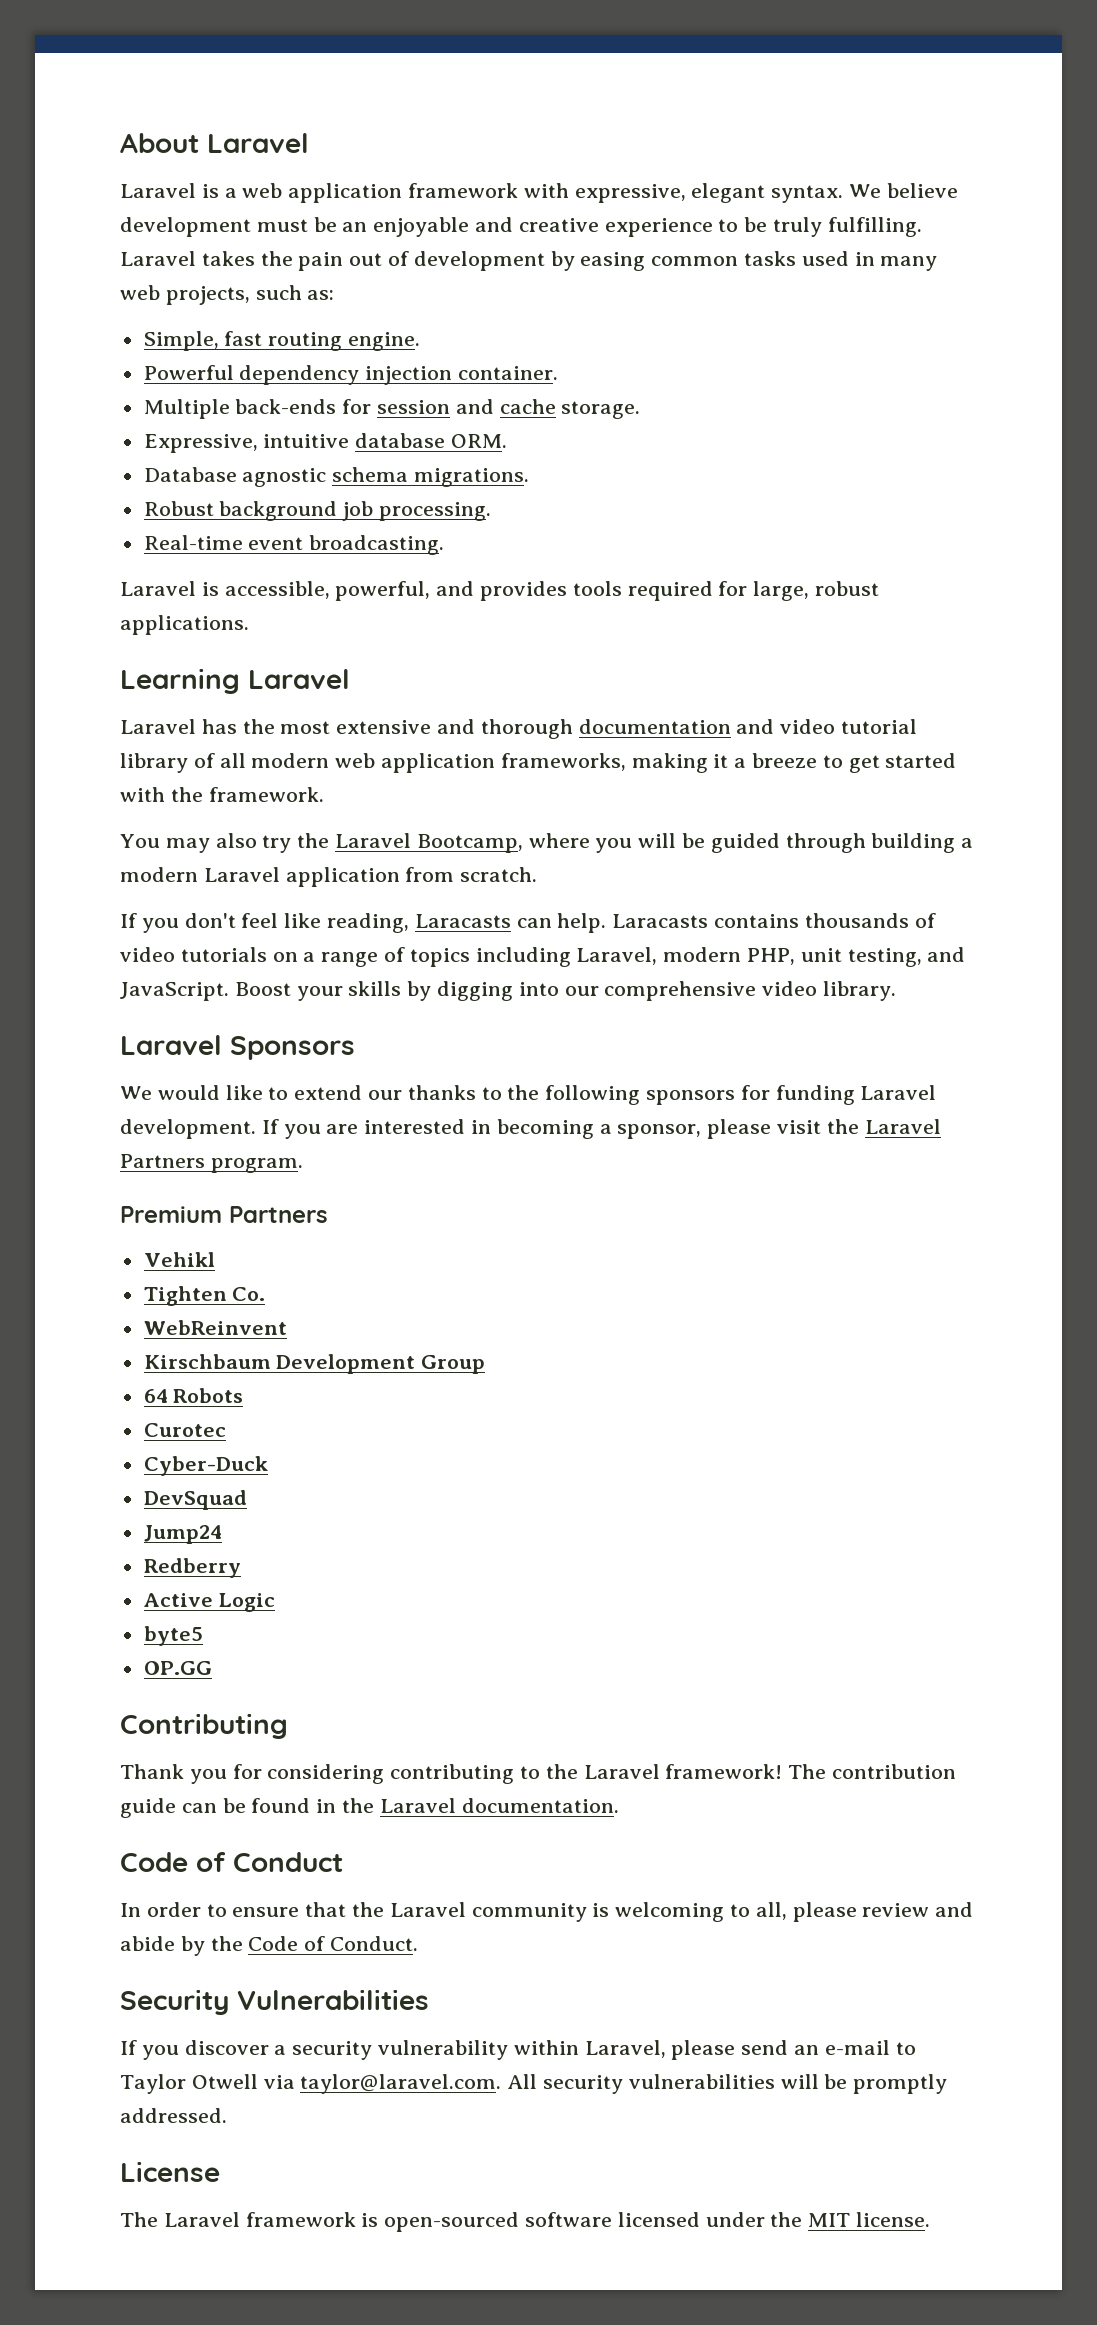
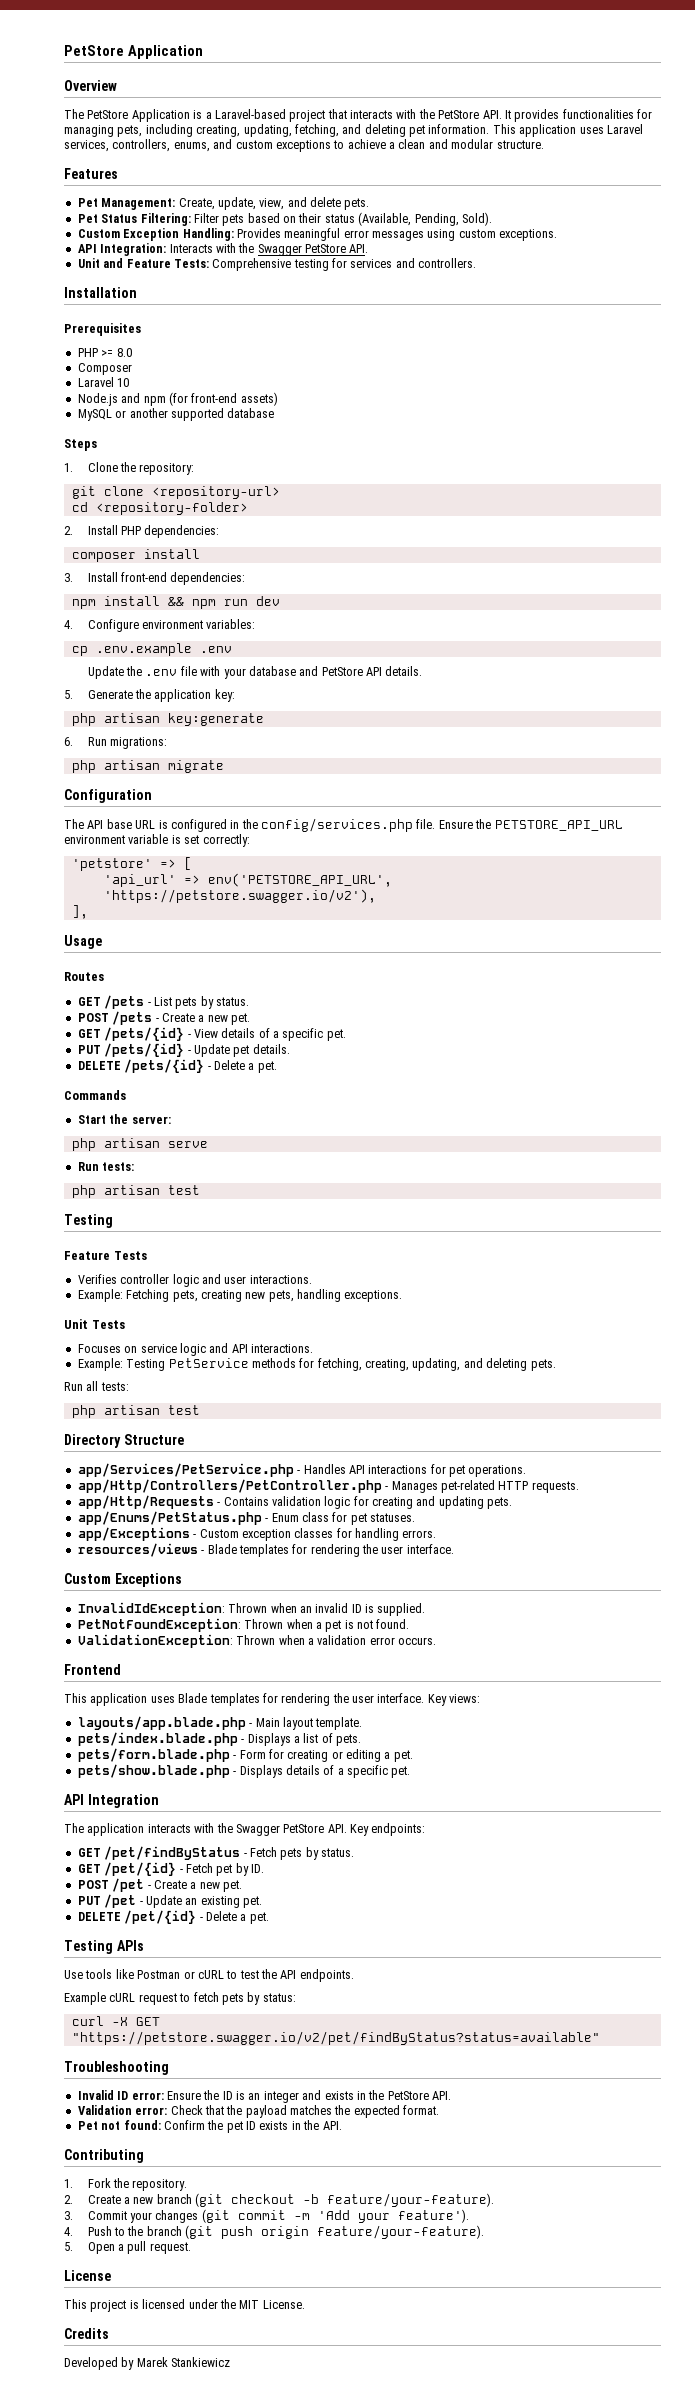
[120,133,309,153] [120,183,958,203] [120,217,922,237] [120,251,938,271] [120,285,335,305] [143,331,421,351] [143,365,559,385] [143,399,641,419] [143,433,508,453] [143,467,530,487] [143,501,492,521] [143,535,445,555] [120,581,880,601] [120,615,249,635] [120,668,350,694] [120,719,918,739] [120,753,957,773] [120,787,324,802] [120,833,974,853] [120,867,538,887] [120,913,936,933] [120,947,966,967] [120,981,897,1001] [120,1035,355,1060] [120,1085,937,1105] [120,1119,941,1139] [120,1154,303,1173] [120,1206,328,1223] [143,1252,215,1267] [143,1286,266,1306] [143,1320,287,1335] [143,1354,486,1374] [143,1388,244,1403] [143,1423,226,1437] [143,1456,268,1476] [143,1490,247,1510] [143,1525,222,1544] [143,1558,241,1578] [143,1593,276,1612] [143,1626,203,1646] [143,1661,212,1675] [120,1713,288,1739] [120,1764,957,1784] [120,1798,619,1818] [120,1852,343,1872] [120,1902,974,1922] [120,1936,419,1956] [120,1989,429,2015] [120,2040,916,2060] [120,2074,948,2094] [120,2108,227,2123] [120,2161,220,2182] [120,2212,931,2232] About Laravel // Laravel is a web application framework with expressive, elegant syntax. We believe development must be an enjoyable and creative experience to be truly fulfilling. Laravel takes the pain out of development by easing common tasks used in many web projects, such as: // Simple, fast routing engine. // Powerful dependency injection container. // Multiple back-ends for session and cache storage. // Expressive, intuitive database ORM. // Database agnostic schema migrations. // Robust background job processing. // Real-time event broadcasting. // Laravel is accessible, powerful, and provides tools required for large, robust applications. // Learning Laravel // Laravel has the most extensive and thorough documentation and video tutorial library of all modern web application frameworks, making it a breeze to get started with the framework. // You may also try the Laravel Bootcamp, where you will be guided through building a modern Laravel application from scratch. // If you don't feel like reading, Laracasts can help. Laracasts contains thousands of video tutorials on a range of topics including Laravel, modern PHP, unit testing, and JavaScript. Boost your skills by digging into our comprehensive video library. // Laravel Sponsors // We would like to extend our thanks to the following sponsors for funding Laravel development. If you are interested in becoming a sponsor, please visit the Laravel Partners program. // Premium Partners // Vehikl // Tighten Co. // WebReinvent // Kirschbaum Development Group // 64 Robots // Curotec // Cyber-Duck // DevSquad // Jump24 // Redberry // Active Logic // byte5 // OP.GG // Contributing // Thank you for considering contributing to the Laravel framework! The contribution guide can be found in the Laravel documentation. // Code of Conduct // In order to ensure that the Laravel community is welcoming to all, please review and abide by the Code of Conduct. // Security Vulnerabilities // If you discover a security vulnerability within Laravel, please send an e-mail to Taylor Otwell via taylor@laravel.com. All security vulnerabilities will be promptly addressed. // License // The Laravel framework is open-sourced software licensed under the MIT license. -> [64,45,203,59] [64,80,117,91] [64,109,652,122] [64,124,643,137] [64,139,544,152] [64,168,118,179] [77,197,370,210] [77,212,492,226] [77,228,558,241] [77,243,369,256] [77,258,477,271] [64,287,137,298] [64,323,141,336] [77,348,132,357] [77,363,132,375] [77,377,130,387] [77,392,278,406] [77,408,275,421] [64,439,97,451] [64,462,195,475] [71,486,280,499] [71,502,248,515] [64,525,220,538] [71,549,200,562] [64,572,246,585] [71,596,280,609] [64,619,256,632] [71,643,232,656] [87,666,423,679] [64,689,235,702] [71,713,264,726] [64,737,168,749] [71,760,224,773] [64,789,152,803] [64,818,623,832] [64,834,250,847] [71,857,192,871] [103,873,392,887] [103,889,376,903] [71,905,88,919] [64,935,102,949] [64,972,104,981] [77,995,249,1009] [77,1011,250,1025] [77,1027,346,1041] [77,1043,290,1057] [77,1059,277,1073] [64,1090,126,1100] [77,1114,171,1124] [71,1138,208,1151] [77,1162,135,1171] [71,1185,200,1198] [64,1214,113,1228] [64,1251,147,1260] [77,1274,312,1287] [77,1289,403,1302] [64,1319,125,1329] [77,1343,313,1356] [77,1358,556,1371] [64,1381,129,1391] [71,1405,200,1418] [64,1434,184,1448] [77,1463,527,1477] [77,1479,579,1493] [77,1495,513,1509] [77,1511,415,1525] [77,1527,437,1541] [77,1543,454,1557] [64,1573,182,1587] [77,1602,426,1616] [77,1618,410,1632] [77,1634,436,1648] [64,1664,121,1675] [64,1693,481,1706] [77,1716,363,1730] [77,1732,361,1746] [77,1748,413,1762] [77,1764,411,1778] [64,1794,159,1808] [64,1823,426,1836] [77,1846,354,1860] [77,1862,264,1876] [77,1878,242,1892] [77,1894,262,1908] [77,1910,269,1924] [64,1940,144,1954] [64,1969,354,1982] [64,1992,296,2005] [71,2016,160,2026] [71,2031,600,2045] [64,2061,169,2075] [77,2090,451,2103] [77,2105,440,2118] [77,2120,342,2133] [64,2149,144,2163] [64,2178,188,2191] [64,2193,495,2207] [64,2209,469,2223] [64,2225,485,2239] [64,2241,191,2254] [64,2270,111,2281] [64,2299,305,2312] [64,2328,109,2339] [64,2357,231,2370] PetStore Application // Overview // The PetStore Application is a Laravel-based project that interacts with the PetStore API. It provides functionalities for managing pets, including creating, updating, fetching, and deleting pet information. This application uses Laravel services, controllers, enums, and custom exceptions to achieve a clean and modular structure. // Features // Pet Management: Create, update, view, and delete pets. // Pet Status Filtering: Filter pets based on their status (Available, Pending, Sold). // Custom Exception Handling: Provides meaningful error messages using custom exceptions. // API Integration: Interacts with the Swagger PetStore API. // Unit and Feature Tests: Comprehensive testing for services and controllers. // Installation // Prerequisites // PHP >= 8.0 // Composer // Laravel 10 // Node.js and npm (for front-end assets) // MySQL or another supported database // Steps // 1. Clone the repository: // git clone <repository-url> // cd <repository-folder> // 2. Install PHP dependencies: // composer install // 3. Install front-end dependencies: // npm install && npm run dev // 4. Configure environment variables: // cp .env.example .env // Update the .env file with your database and PetStore API details. // 5. Generate the application key: // php artisan key:generate // 6. Run migrations: // php artisan migrate // Configuration // The API base URL is configured in the config/services.php file. Ensure the PETSTORE_API_URL environment variable is set correctly: // 'petstore' => [ // 'api_url' => env('PETSTORE_API_URL', 'https://petstore.swagger.io/v2'), // ], // Usage // Routes // GET /pets - List pets by status. // POST /pets - Create a new pet. // GET /pets/{id} - View details of a specific pet. // PUT /pets/{id} - Update pet details. // DELETE /pets/{id} - Delete a pet. // Commands // Start the server: // php artisan serve // Run tests: // php artisan test // Testing // Feature Tests // Verifies controller logic and user interactions. // Example: Fetching pets, creating new pets, handling exceptions. // Unit Tests // Focuses on service logic and API interactions. // Example: Testing PetService methods for fetching, creating, updating, and deleting pets. // Run all tests: // php artisan test // Directory Structure // app/Services/PetService.php - Handles API interactions for pet operations. // app/Http/Controllers/PetController.php - Manages pet-related HTTP requests. // app/Http/Requests - Contains validation logic for creating and updating pets. // app/Enums/PetStatus.php - Enum class for pet statuses. // app/Exceptions - Custom exception classes for handling errors. // resources/views - Blade templates for rendering the user interface. // Custom Exceptions // InvalidIdException: Thrown when an invalid ID is supplied. // PetNotFoundException: Thrown when a pet is not found. // ValidationException: Thrown when a validation error occurs. // Frontend // This application uses Blade templates for rendering the user interface. Key views: // layouts/app.blade.php - Main layout template. // pets/index.blade.php - Displays a list of pets. // pets/form.blade.php - Form for creating or editing a pet. // pets/show.blade.php - Displays details of a specific pet. // API Integration // The application interacts with the Swagger PetStore API. Key endpoints: // GET /pet/findByStatus - Fetch pets by status. // GET /pet/{id} - Fetch pet by ID. // POST /pet - Create a new pet. // PUT /pet - Update an existing pet. // DELETE /pet/{id} - Delete a pet. // Testing APIs // Use tools like Postman or cURL to test the API endpoints. // Example cURL request to fetch pets by status: // curl -X GET "https://petstore.swagger.io/v2/pet/findByStatus?status=available" // Troubleshooting // Invalid ID error: Ensure the ID is an integer and exists in the PetStore API. // Validation error: Check that the payload matches the expected format. // Pet not found: Confirm the pet ID exists in the API. // Contributing // 1. Fork the repository. // 2. Create a new branch (git checkout -b feature/your-feature). // 3. Commit your changes (git commit -m 'Add your feature'). // 4. Push to the branch (git push origin feature/your-feature). // 5. Open a pull request. // License // This project is licensed under the MIT License. // Credits // Developed by Marek Stankiewicz

